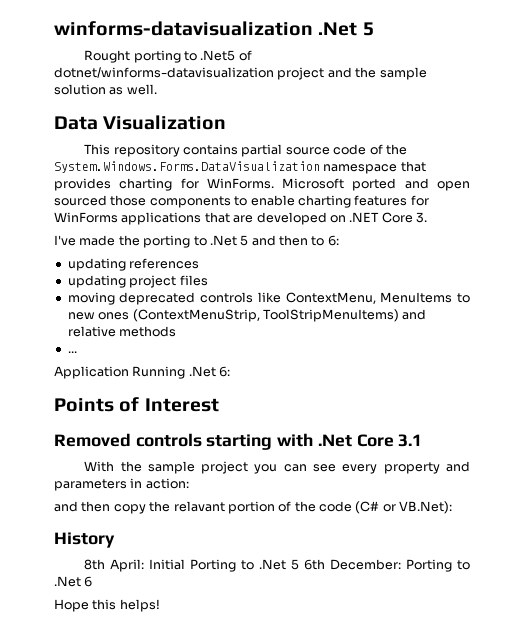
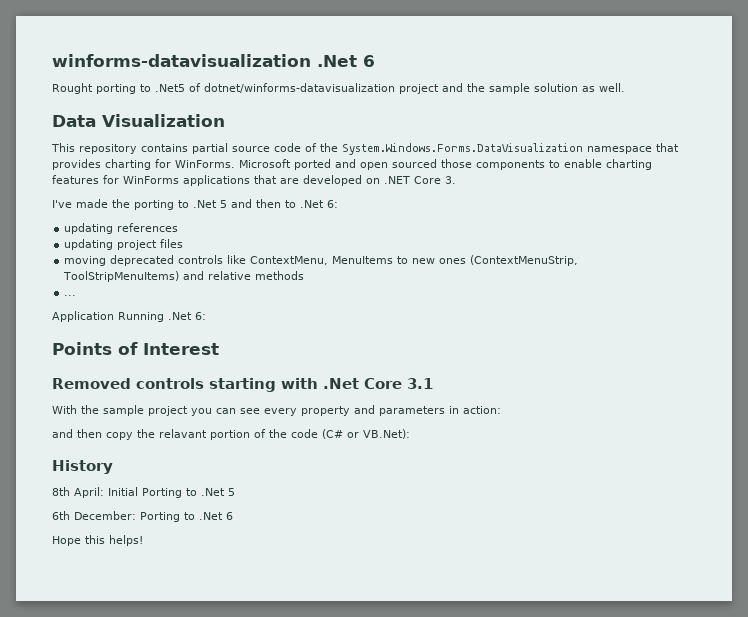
[362,22,374,36] 5 -> [363,55,375,67] 6
(325, 241) none -> [300,200,324,208] .Net
(300, 564) none -> (235, 492) //

